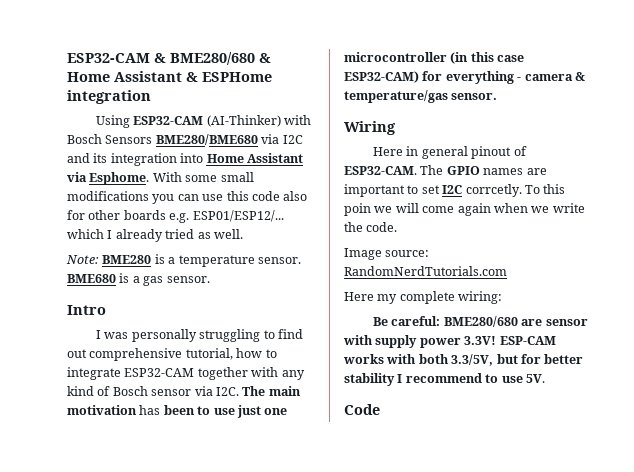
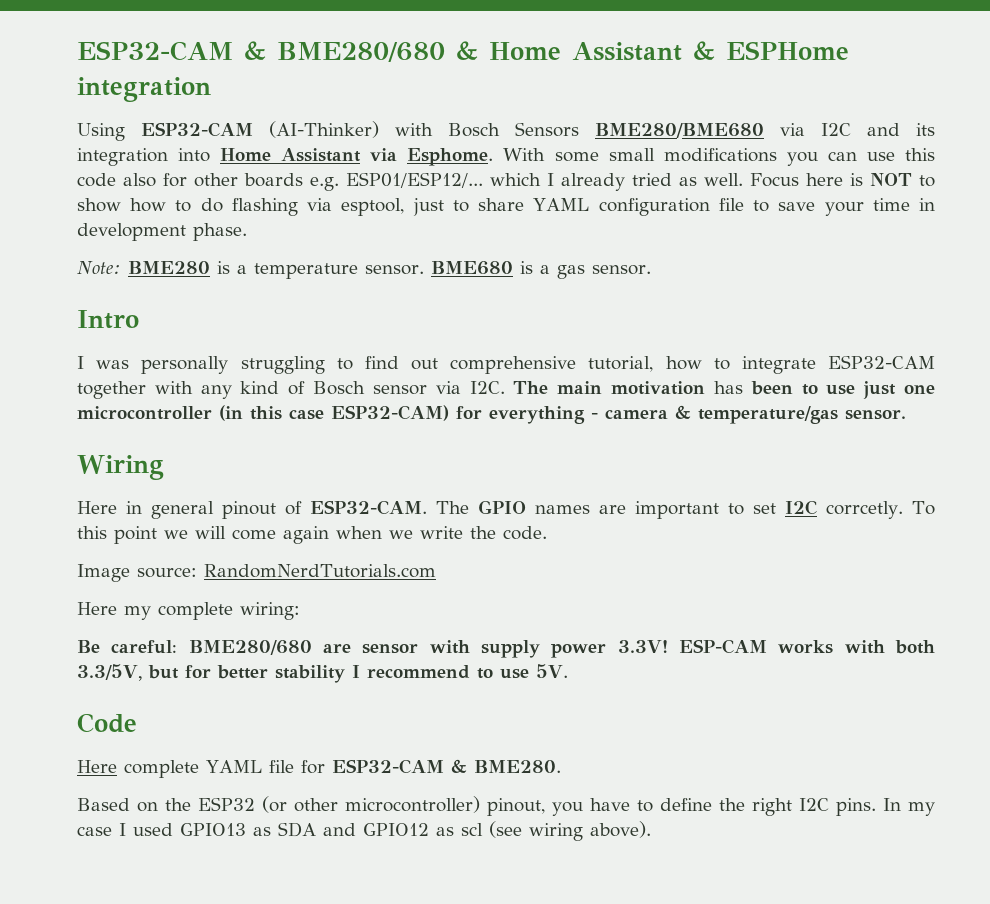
(243, 234) none -> [750,173,935,187] [77,198,936,216] [77,223,247,241] Focus here is NOT to show how to do flashing via esptool, just to share YAML configuration file to save your time in development phase.
[344,203,371,216] poin -> [114,526,157,544] point
(380, 409) none -> [77,759,561,778] [77,796,935,816] [77,821,651,841] // Here complete YAML file for ESP32-CAM & BME280. // Based on the ESP32 (or other microcontroller) pinout, you have to define the right I2C pins. In my case I used GPIO13 as SDA and GPIO12 as scl (see wiring above).

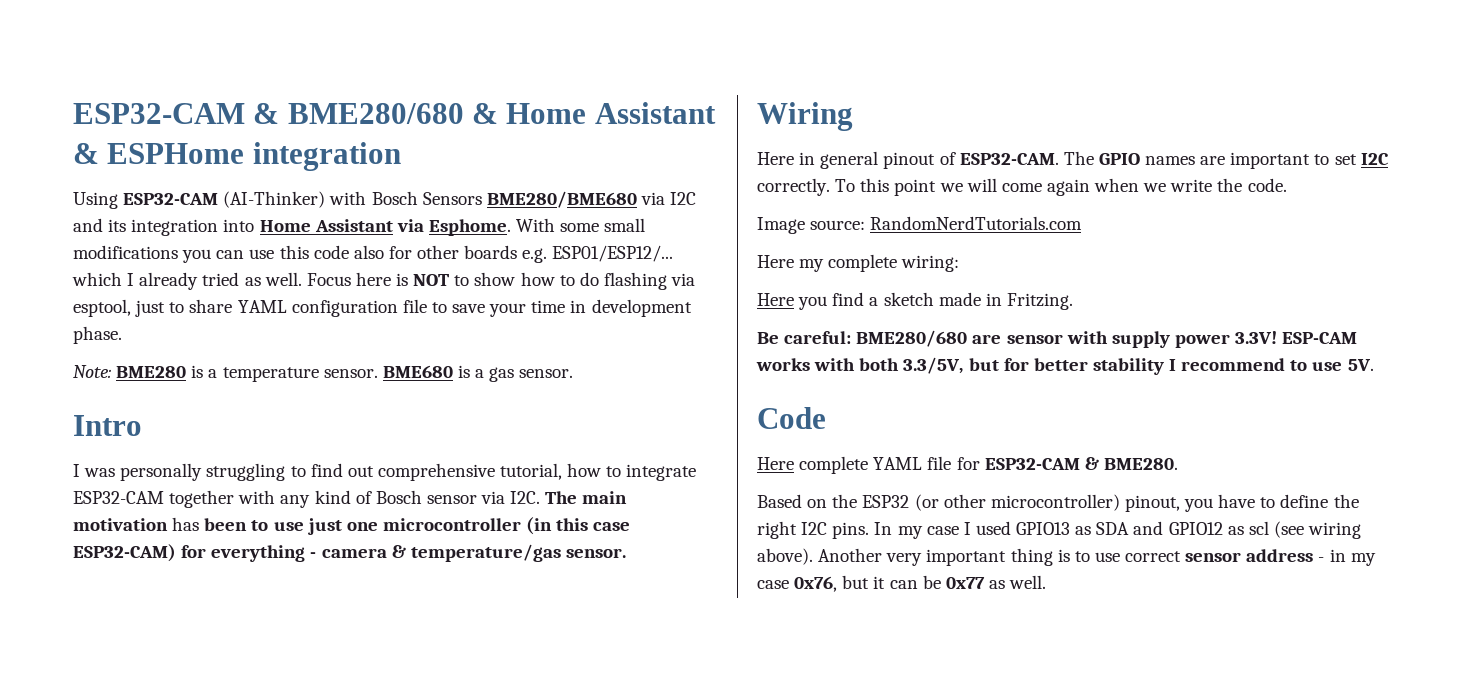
[826,501,904,519] corrcetly. -> [757,178,830,196] correctly.
(300, 611) none -> [757,292,1073,310] // Here you find a sketch made in Fritzing.
(651, 829) none -> [818,548,1376,566] [757,575,1047,592] Another very important thing is to use correct sensor address - in my case 0x76, but it can be 0x77 as well.

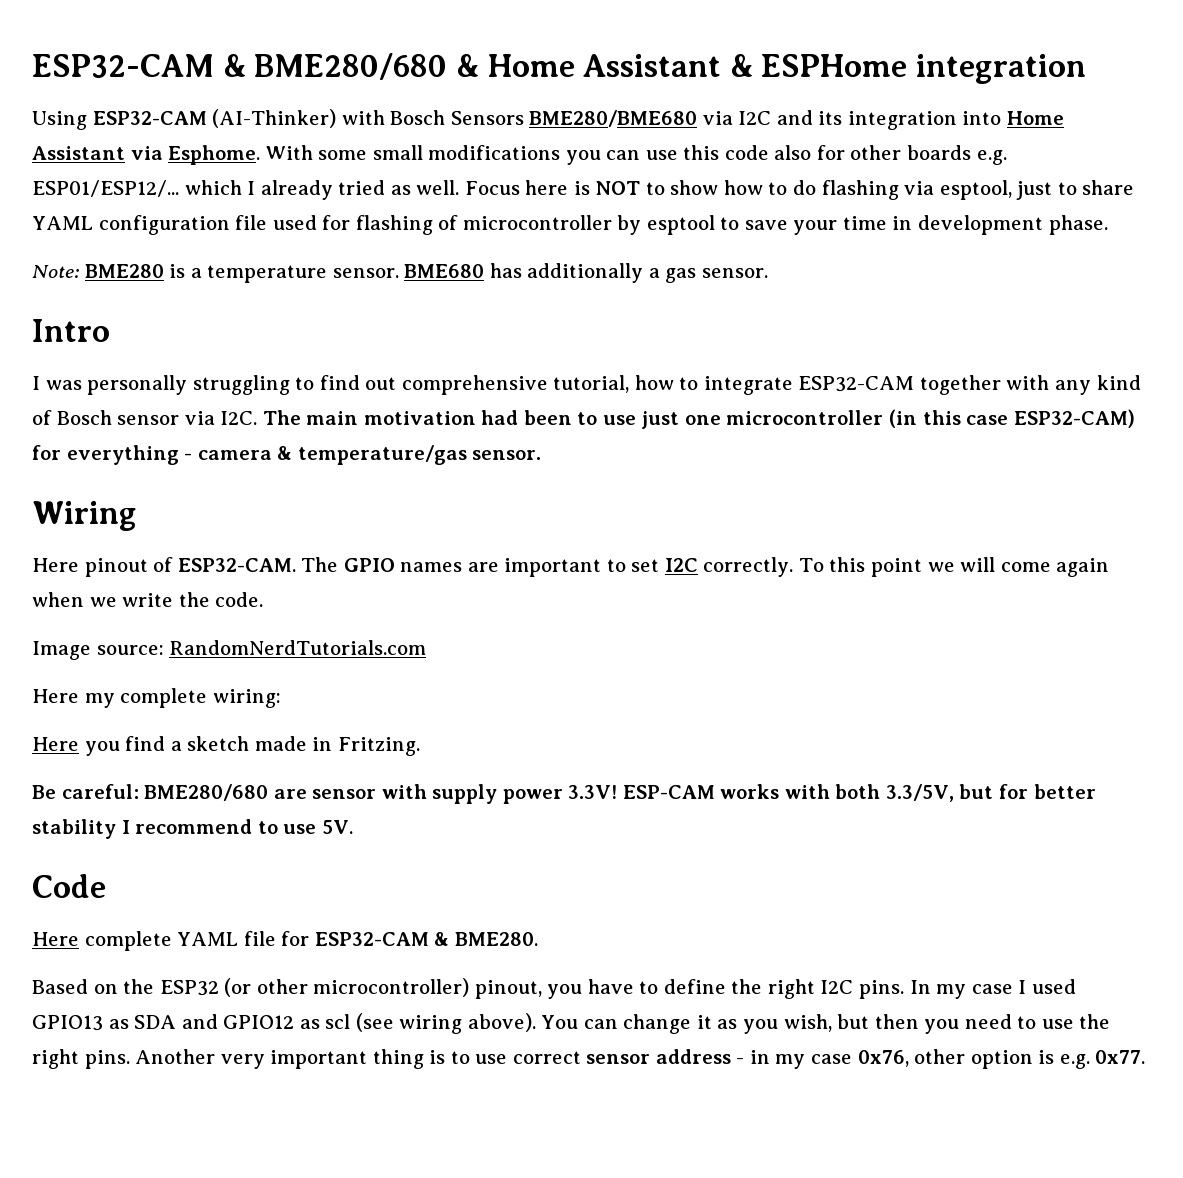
(427, 306) none -> [272,215,715,235] used for flashing of microcontroller by esptool
[457,365,470,378] is -> [489,263,644,283] has additionally
[172,517,200,531] has -> [481,410,519,425] had
[799,151,879,169] in general -> (79, 565) none
(813, 556) none -> [541,1014,1111,1034] [32,1049,130,1069] You can change it as you wish, but then you need to use the right pins.
[842,575,1047,589] but it can be 0x77 as well. -> [914,1049,1146,1069] other option is e.g. 0x77.

